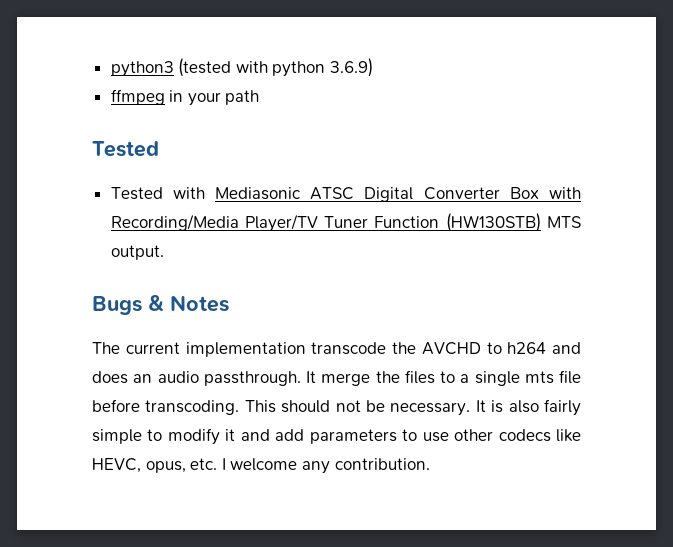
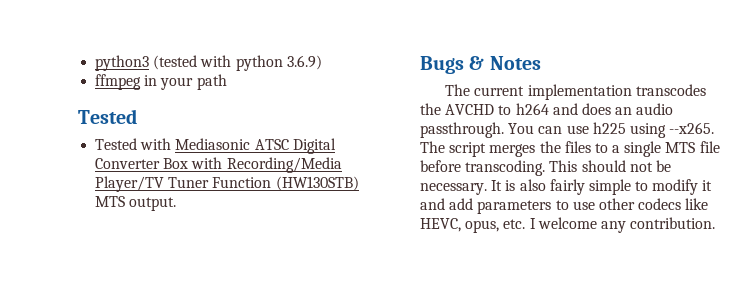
[311,342,387,355] transcode -> [635,84,706,96] transcodes
[306,371,371,386] It merge -> [508,122,715,138] [420,141,536,157] You can use h225 using --x265. The script merges
[524,371,554,384] mts -> [665,142,696,153] MTS

